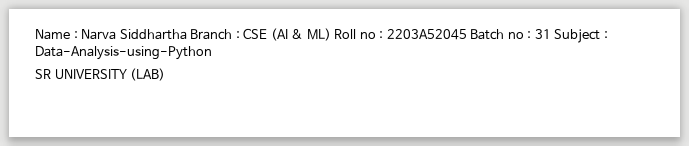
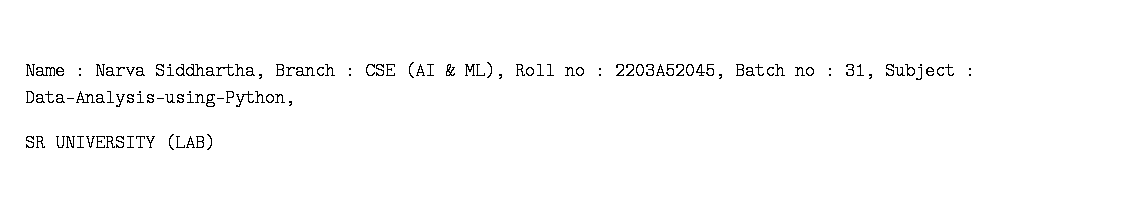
[119,29,187,40] Siddhartha -> [155,62,265,80] Siddhartha,
[306,28,331,41] ML) -> [465,62,505,80] ML),
[386,29,467,40] 2203A52045 -> [615,62,725,80] 2203A52045,
[534,29,551,39] 31 -> [845,62,875,80] 31,
[35,46,212,60] Data-Analysis-using-Python -> [25,89,295,107] Data-Analysis-using-Python,

